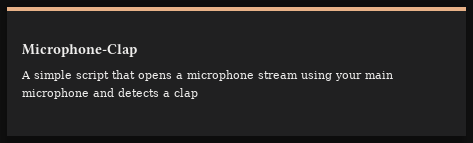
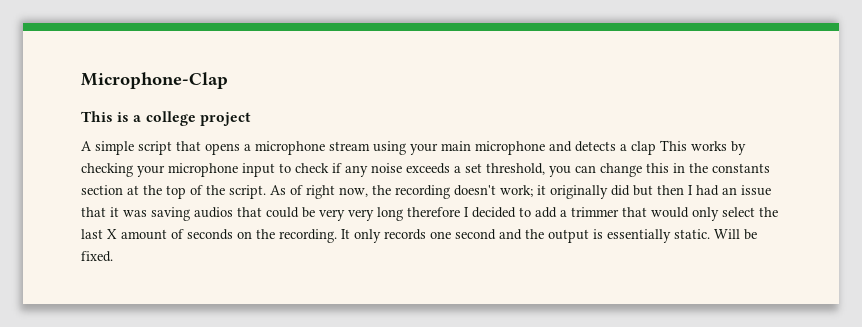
(137, 50) none -> [81,111,251,126] // This is a college project
(198, 93) none -> [660,140,746,155] [81,163,770,177] [81,185,771,199] [81,207,778,221] [81,229,757,243] [81,251,113,262] This works by checking your microphone input to check if any noise exceeds a set threshold, you can change this in the constants section at the top of the script. As of right now, the recording doesn't work; it originally did but then I had an issue that it was saving audios that could be very very long therefore I decided to add a trimmer that would only select the last X amount of seconds on the recording. It only records one second and the output is essentially static. Will be fixed.

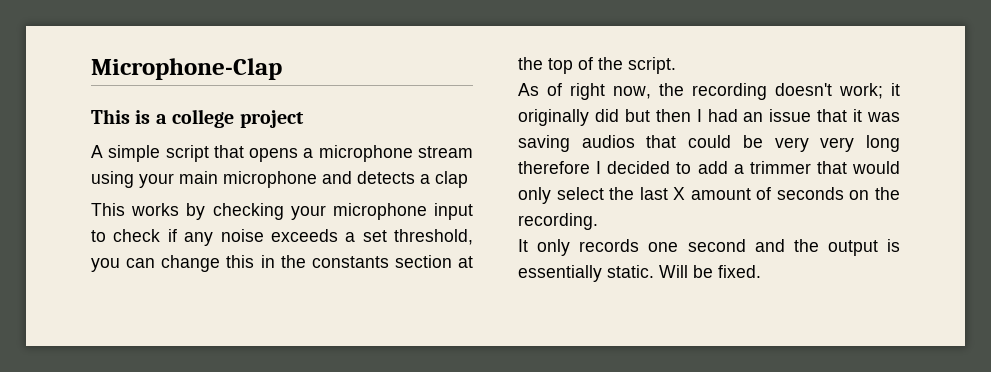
(656, 148) none -> (468, 179) //
(266, 192) none -> (676, 65) //
(337, 236) none -> (598, 221) //

